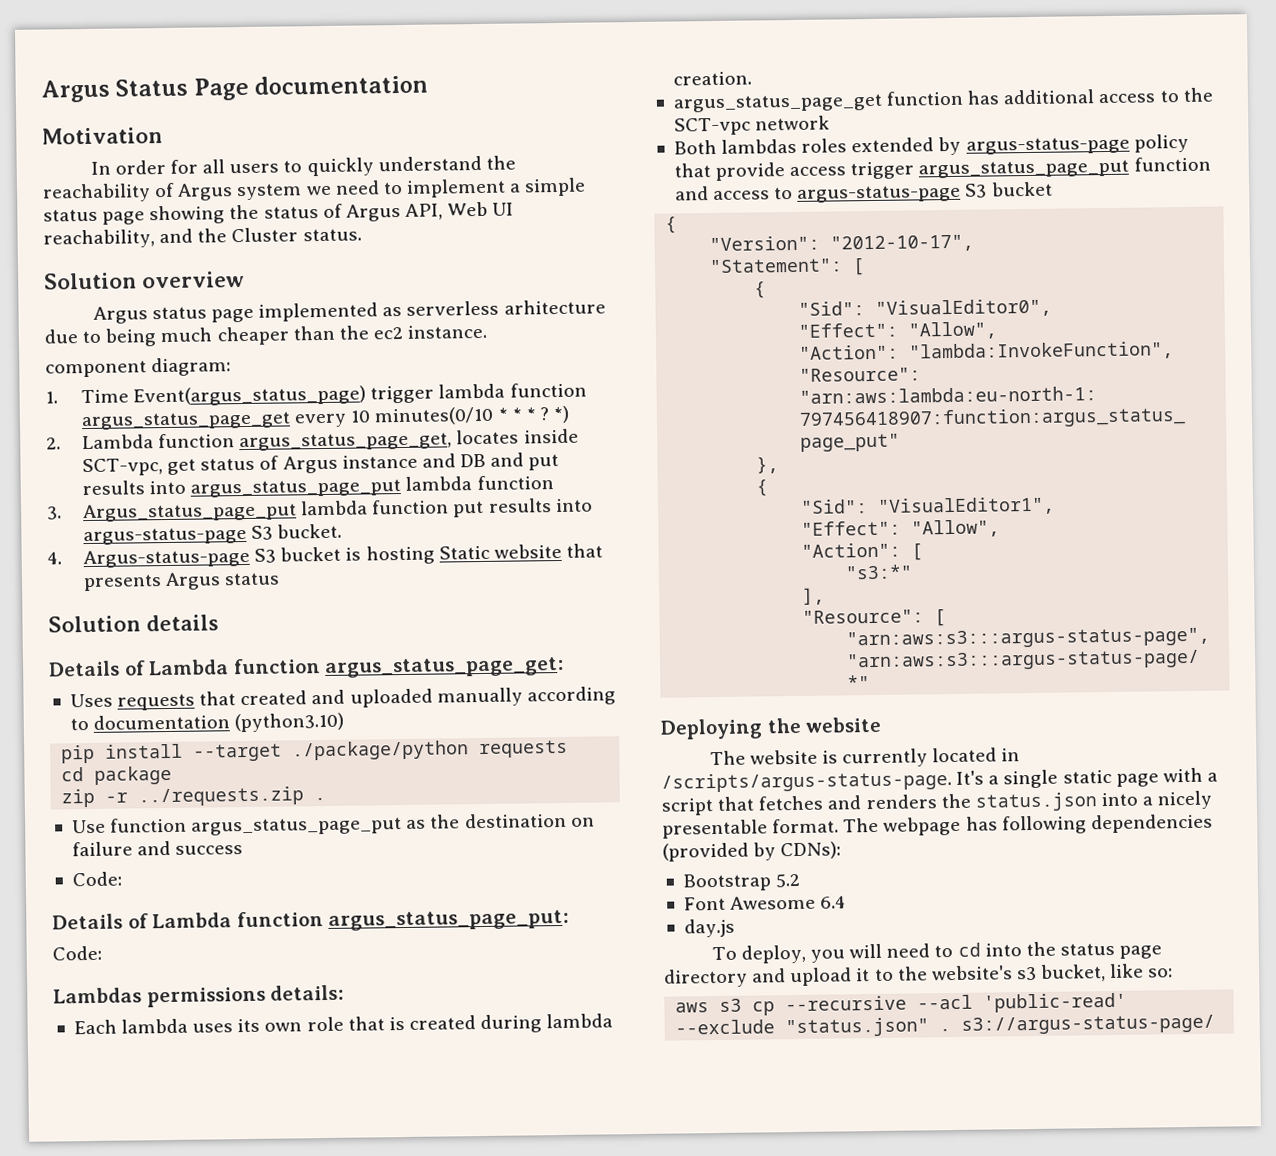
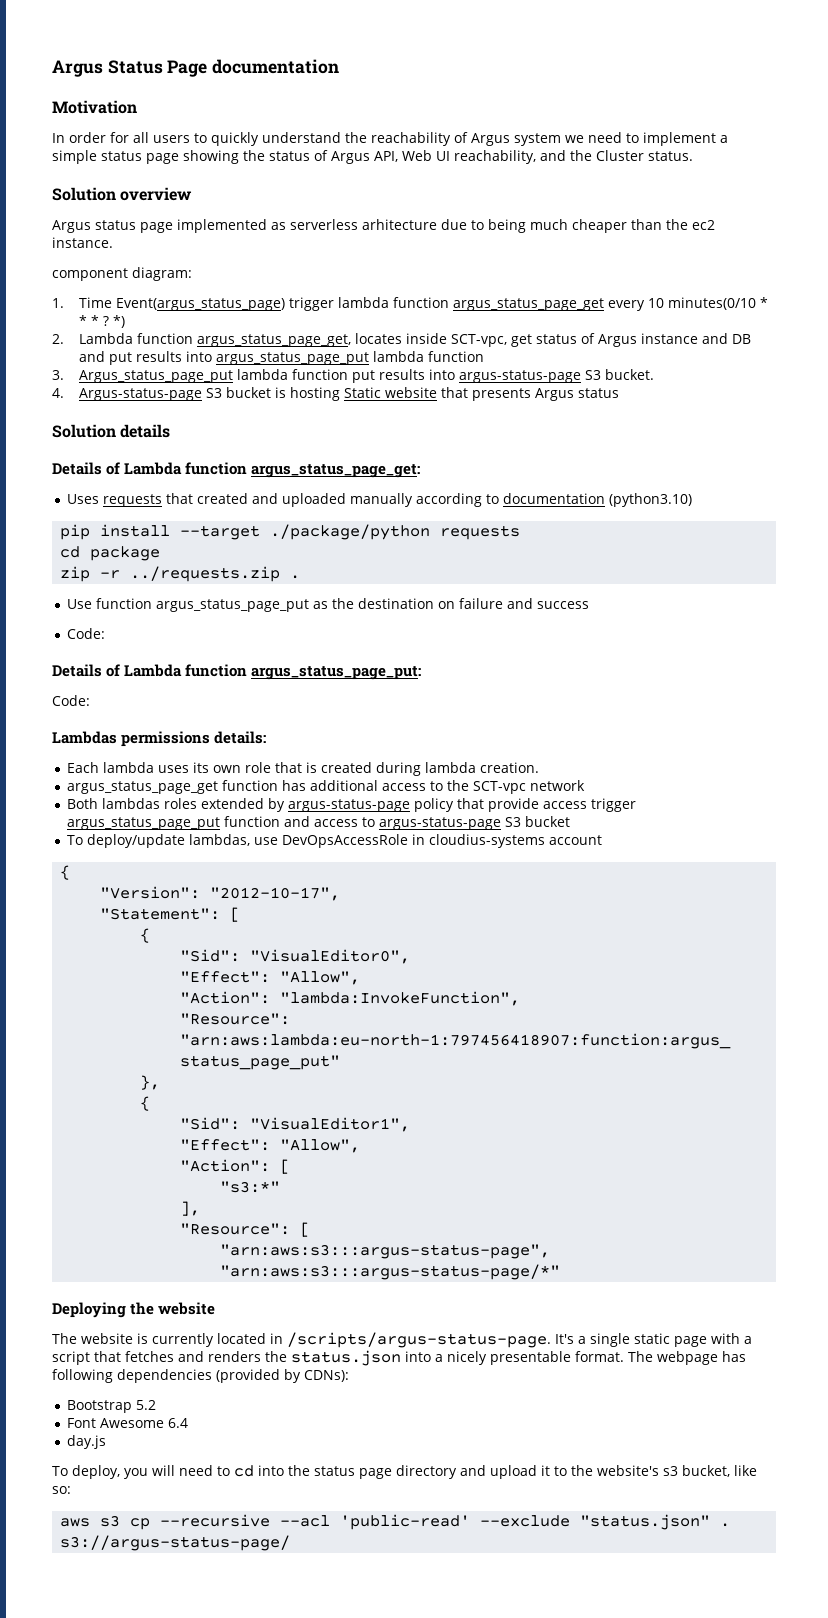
(1053, 189) none -> [67,834,603,848] // To deploy/update lambdas, use DevOpsAccessRole in cloudius-systems account

